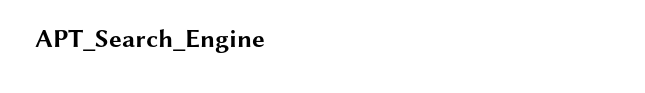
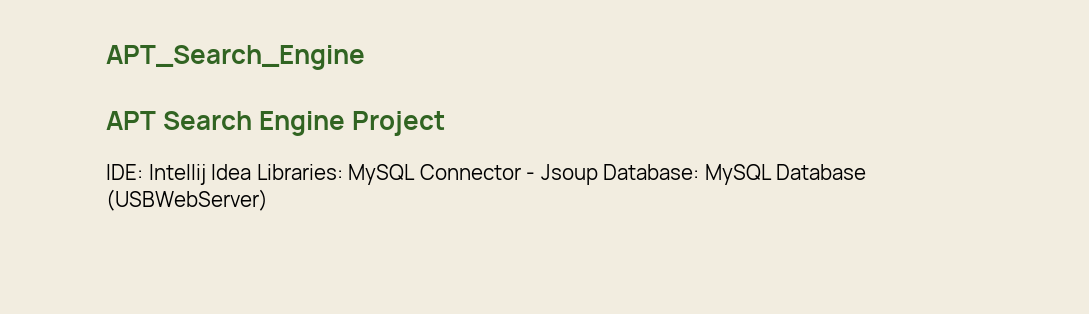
(265, 41) none -> [106,111,446,136] [106,164,867,185] [106,189,268,211] // APT Search Engine Project // IDE: Intellij Idea Libraries: MySQL Connector - Jsoup Database: MySQL Database (USBWebServer)

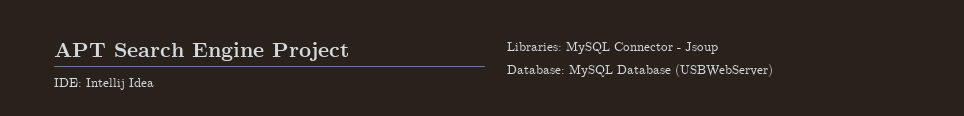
[106,45,365,70] APT_Search_Engine // -> (54, 49) none
(252, 172) none -> (154, 82) //
(598, 174) none -> (718, 48) //

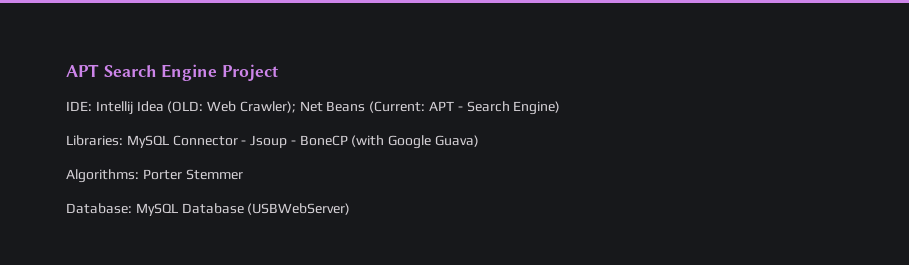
(154, 82) none -> [167,101,561,115] (OLD: Web Crawler); Net Beans (Current: APT - Search Engine)
(718, 48) none -> [290,135,480,149] [66,169,243,183] - BoneCP (with Google Guava) // Algorithms: Porter Stemmer

